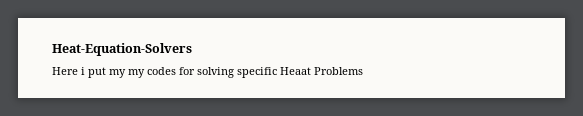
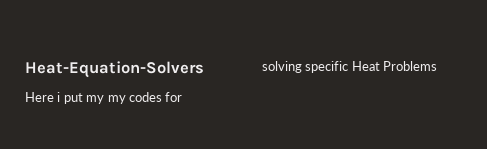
[280,67,311,75] Heaat -> [351,61,380,71] Heat

